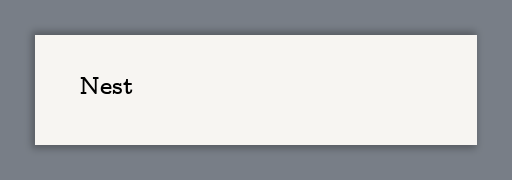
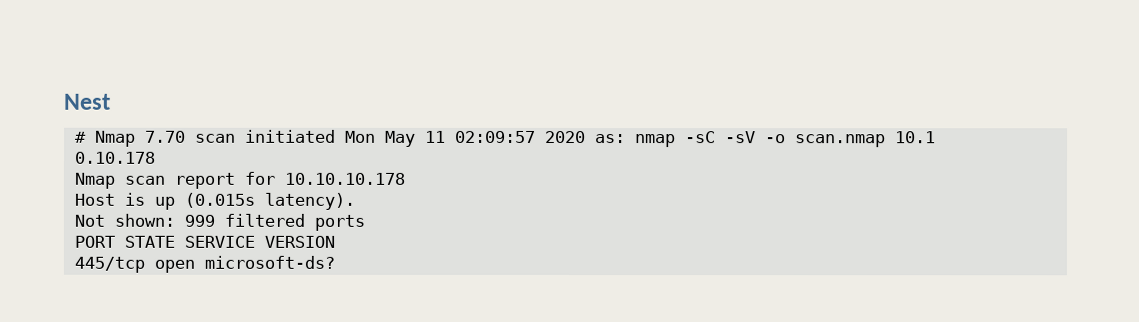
(134, 85) none -> [75,129,937,148] [74,151,157,164] [74,171,406,189] [74,192,356,210] [74,213,366,231] [74,235,336,248] [74,255,336,273] // # Nmap 7.70 scan initiated Mon May 11 02:09:57 2020 as: nmap -sC -sV -o scan.nmap 10.1 // 0.10.178 // Nmap scan report for 10.10.10.178 // Host is up (0.015s latency). // Not shown: 999 filtered ports // PORT STATE SERVICE VERSION // 445/tcp open microsoft-ds?

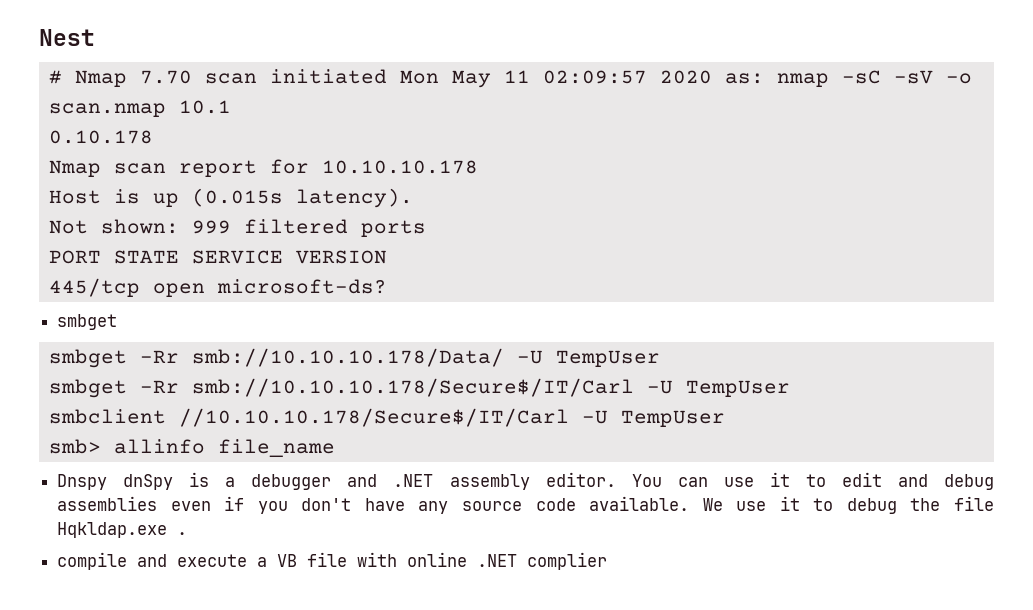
(336, 262) none -> [57,314,118,330] [48,348,660,368] [48,378,790,398] [48,408,725,427] [48,439,335,457] [57,472,995,490] [57,496,995,514] [57,522,188,538] [57,552,608,570] // smbget // smbget -Rr smb://10.10.10.178/Data/ -U TempUser // smbget -Rr smb://10.10.10.178/Secure$/IT/Carl -U TempUser // smbclient //10.10.10.178/Secure$/IT/Carl -U TempUser // smb> allinfo file_name // Dnspy dnSpy is a debugger and .NET assembly editor. You can use it to edit and debug assemblies even if you don't have any source code available. We use it to debug the file Hqkldap.exe . // compile and execute a VB file with online .NET complier

